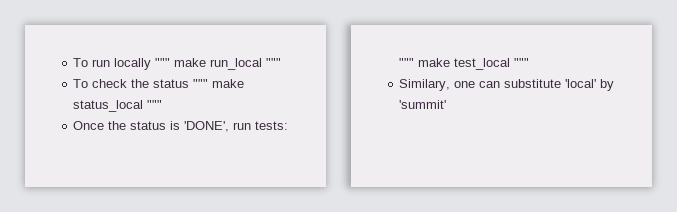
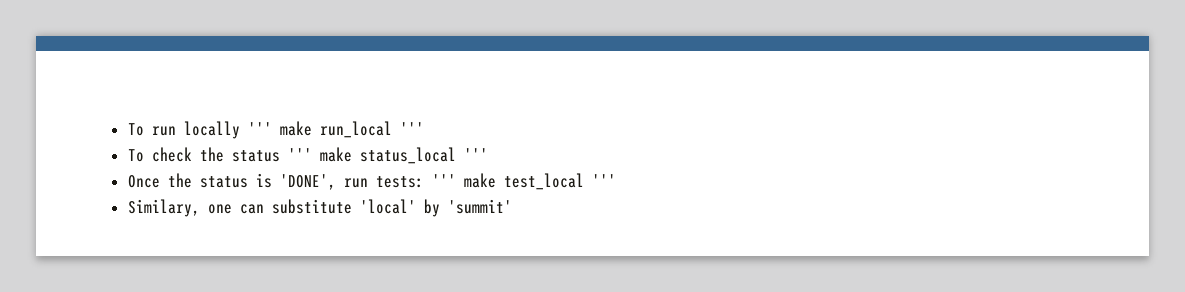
[155,58,171,67] """ -> [247,122,272,135] '''
[266,58,282,67] """ -> [399,122,424,135] '''
[193,79,209,88] """ -> [287,148,312,161] '''
[147,100,163,109] """ -> [463,148,488,161] '''
[399,58,415,67] """ -> [431,174,456,187] '''
[514,58,530,67] """ -> [591,174,616,187] '''

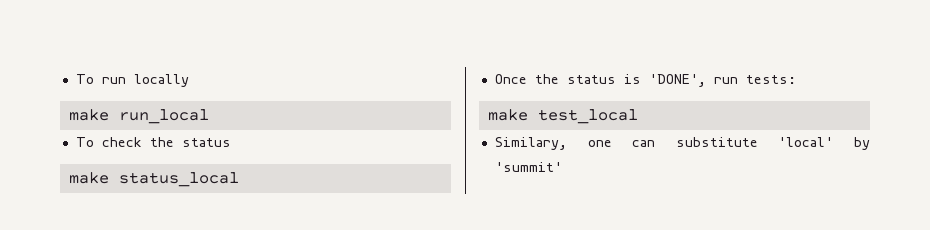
[247,122,272,135] ''' -> (189, 80) //
[399,122,424,135] ''' -> (209, 116) none
[287,148,312,161] ''' -> (231, 142) //
[463,148,488,161] ''' -> (239, 179) none
[431,174,456,187] ''' -> (796, 79) //
[591,174,616,187] ''' -> (638, 116) none

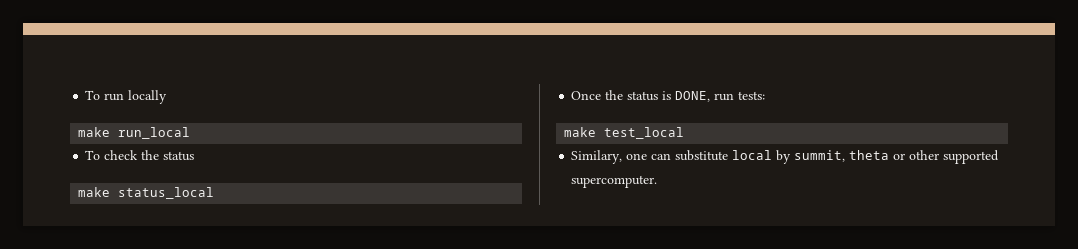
[648,74,706,87] 'DONE', -> [675,91,711,102] DONE,
[778,137,870,150] [494,162,562,172] 'local' by 'summit' -> [732,150,1000,164] [571,175,658,188] local by summit, theta or other supported supercomputer.

